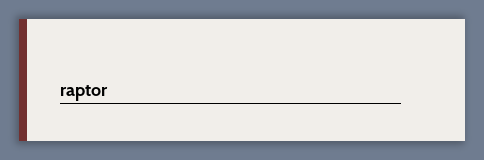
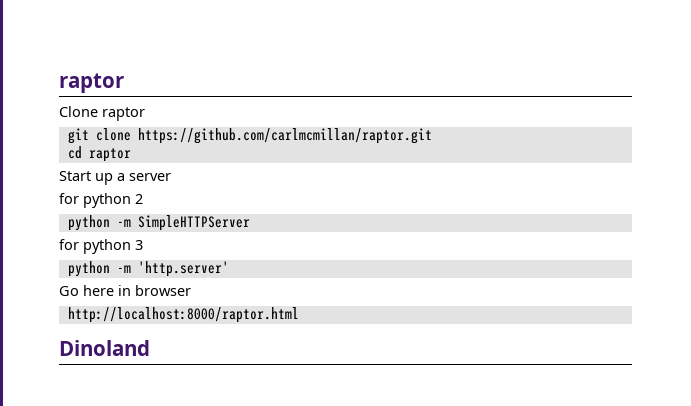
[60,85,108,101] raptor -> [59,73,124,93] [59,106,145,121] [67,128,432,144] [67,146,131,162] [59,171,171,185] [59,193,143,208] [67,215,250,231] [59,239,143,254] [67,261,229,277] [59,285,191,296] [67,307,299,323] [59,340,150,356] raptor // Clone raptor // git clone https://github.com/carlmcmillan/raptor.git // cd raptor // Start up a server // for python 2 // python -m SimpleHTTPServer // for python 3 // python -m 'http.server' // Go here in browser // http://localhost:8000/raptor.html // Dinoland

